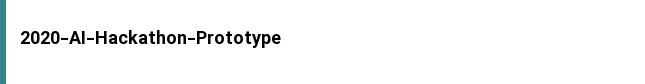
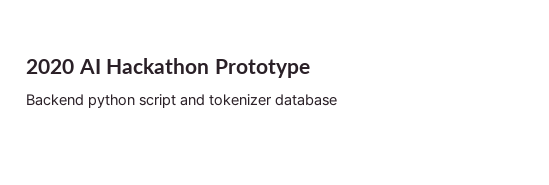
[20,30,281,48] 2020-AI-Hackathon-Prototype -> [26,58,311,78] [26,94,338,108] 2020 AI Hackathon Prototype // Backend python script and tokenizer database

